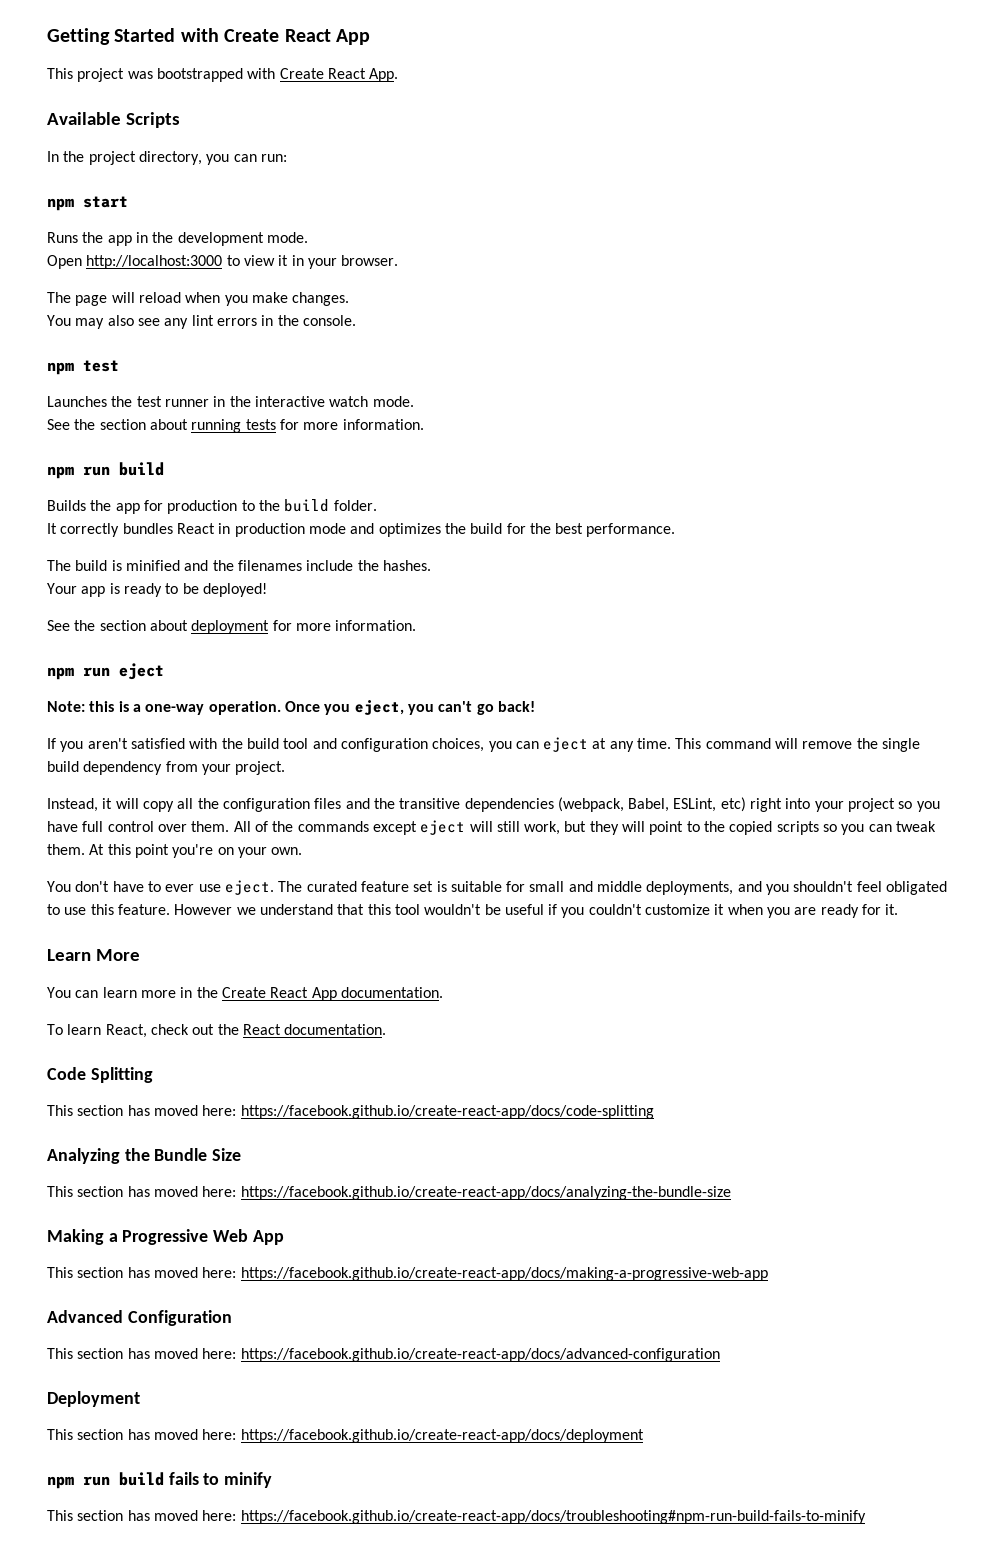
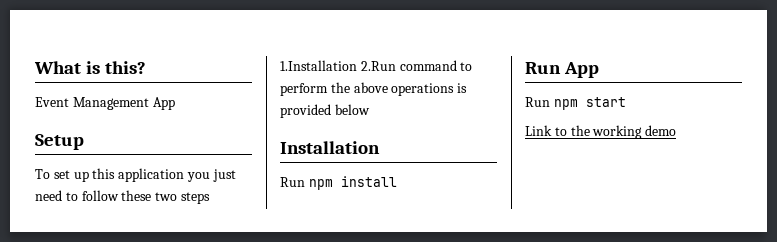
[47,28,370,45] [47,68,399,82] [47,112,180,128] [47,151,287,165] [47,196,128,211] [47,232,308,246] [47,255,399,269] [47,292,350,306] [47,315,356,329] [47,360,119,375] [47,396,414,407] [47,419,424,433] [47,462,164,479] [47,499,377,514] [47,523,676,537] [47,560,431,571] [47,583,267,597] [47,620,417,634] [47,663,164,680] [47,700,535,715] [47,737,921,752] [47,761,286,775] [47,797,940,812] [47,820,937,835] [47,844,303,858] [47,880,948,895] [47,904,899,918] [47,949,140,961] [47,987,443,1001] [47,1024,387,1038] [47,1067,153,1083] [47,1105,654,1119] [47,1148,242,1164] [47,1186,731,1200] [47,1229,284,1245] [47,1267,768,1281] [47,1310,232,1326] [47,1348,720,1362] [47,1391,140,1407] [47,1429,644,1443] [47,1472,273,1489] [47,1510,866,1524] Getting Started with Create React App // This project was bootstrapped with Create React App. // Available Scripts // In the project directory, you can run: // npm start // Runs the app in the development mode. // Open http://localhost:3000 to view it in your browser. // The page will reload when you make changes. // You may also see any lint errors in the console. // npm test // Launches the test runner in the interactive watch mode. // See the section about running tests for more information. // npm run build // Builds the app for production to the build folder. // It correctly bundles React in production mode and optimizes the build for the best performance. // The build is minified and the filenames include the hashes. // Your app is ready to be deployed! // See the section about deployment for more information. // npm run eject // Note: this is a one-way operation. Once you eject, you can't go back! // If you aren't satisfied with the build tool and configuration choices, you can eject at any time. This command will remove the single build dependency from your project. // Instead, it will copy all the configuration files and the transitive dependencies (webpack, Babel, ESLint, etc) right into your project so you have full control over them. All of the commands except eject will still work, but they will point to the copied scripts so you can tweak them. At this point you're on your own. // You don't have to ever use eject. The curated feature set is suitable for small and middle deployments, and you shouldn't feel obligated to use this feature. However we understand that this tool wouldn't be useful if you couldn't customize it when you are ready for it. // Learn More // You can learn more in the Create React App documentation. // To learn React, check out the React documentation. // Code Splitting // This section has moved here: https://facebook.github.io/create-react-app/docs/code-splitting // Analyzing the Bundle Size // This section has moved here: https://facebook.github.io/create-react-app/docs/analyzing-the-bundle-size // Making a Progressive Web App // This section has moved here: https://facebook.github.io/create-react-app/docs/making-a-progressive-web-app // Advanced Configuration // This section has moved here: https://facebook.github.io/create-react-app/docs/advanced-configuration // Deployment // This section has moved here: https://facebook.github.io/create-react-app/docs/deployment // npm run build fails to minify // This section has moved here: https://facebook.github.io/create-react-app/docs/troubleshooting#npm-run-build-fails-to-minify -> [34,61,147,74] [35,97,175,110] [35,134,84,150] [35,168,236,182] [35,190,210,204] [280,60,473,71] [280,82,468,96] [280,104,370,118] [280,141,380,154] [280,176,397,190] [525,62,600,78] [525,97,626,110] [525,125,677,139] What is this? // Event Management App // Setup // To set up this application you just need to follow these two steps 1.Installation 2.Run command to perform the above operations is provided below // Installation // Run npm install // Run App // Run npm start // Link to the working demo

